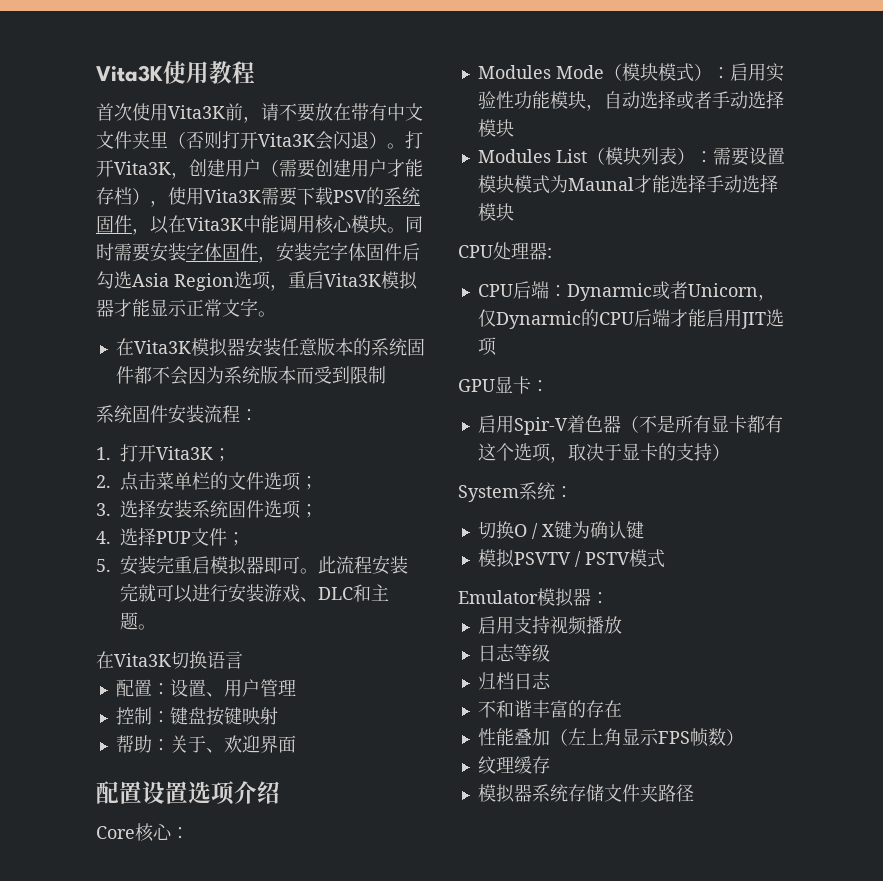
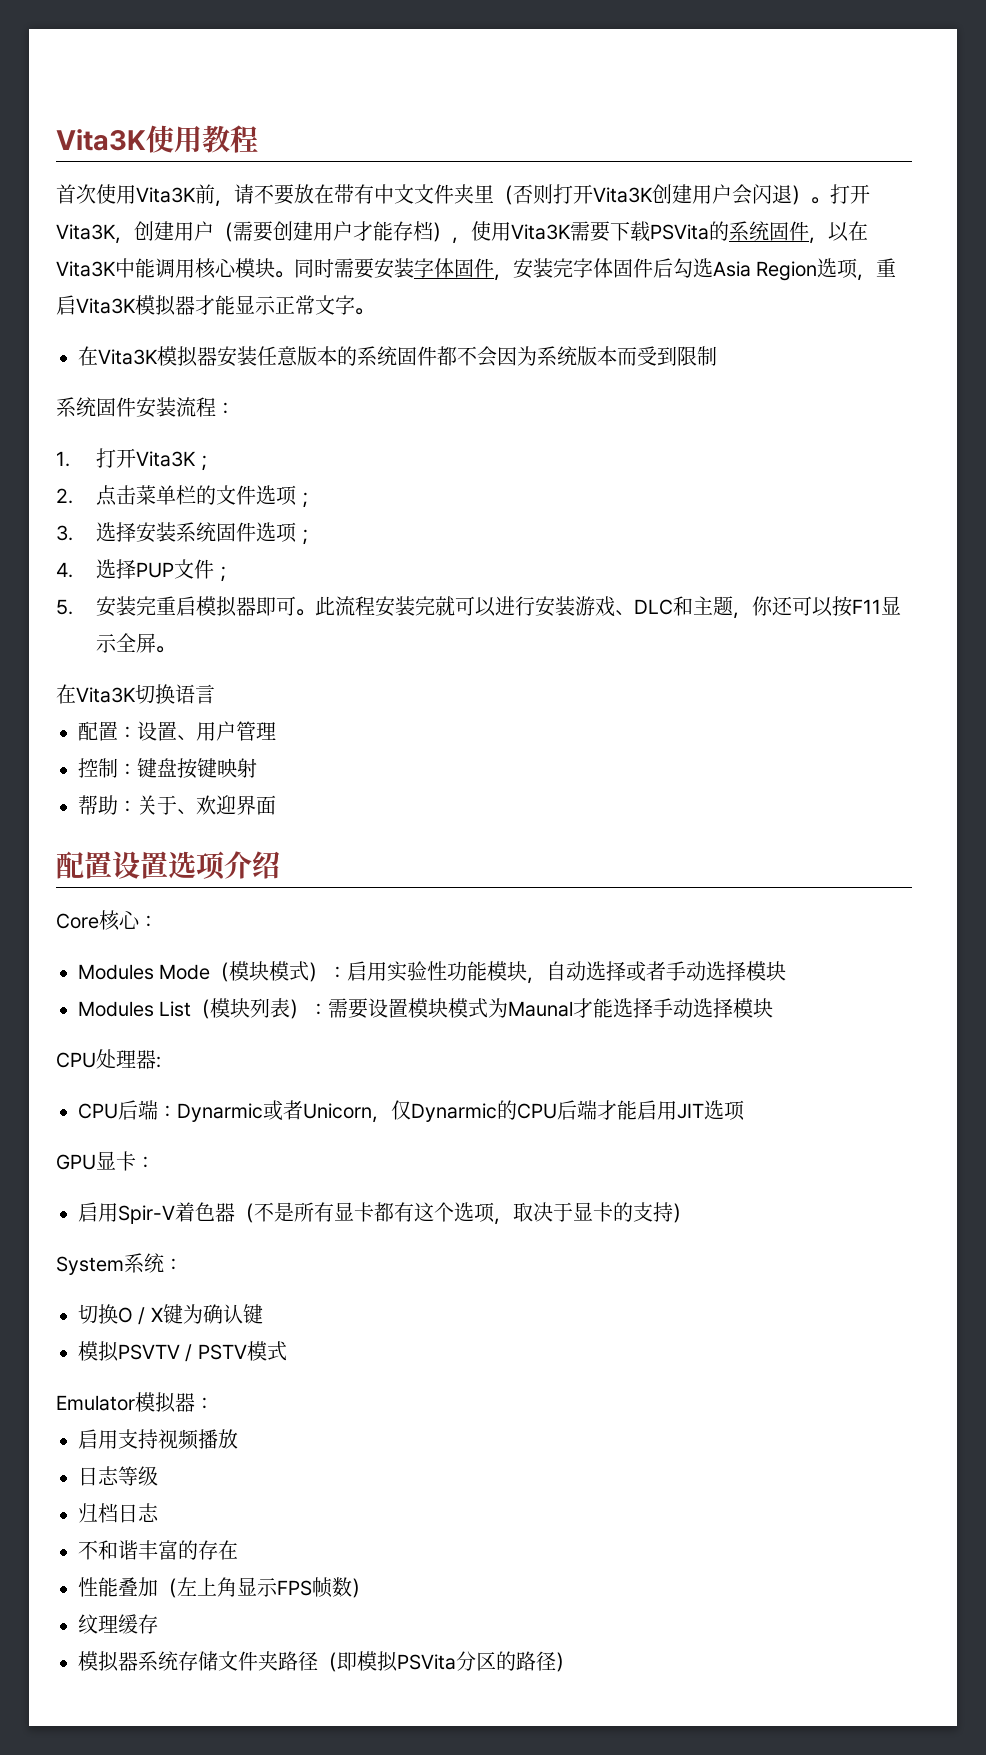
(315, 140) none -> [652,184,732,204] 创建用户
[333,190,367,203] PSV -> [650,224,709,240] PSVita
(139, 621) none -> [732,596,901,619] [95,633,156,653] ，你还可以按F11显示全屏
(694, 793) none -> [318,1651,575,1672] （即模拟PSVita分区的路径）

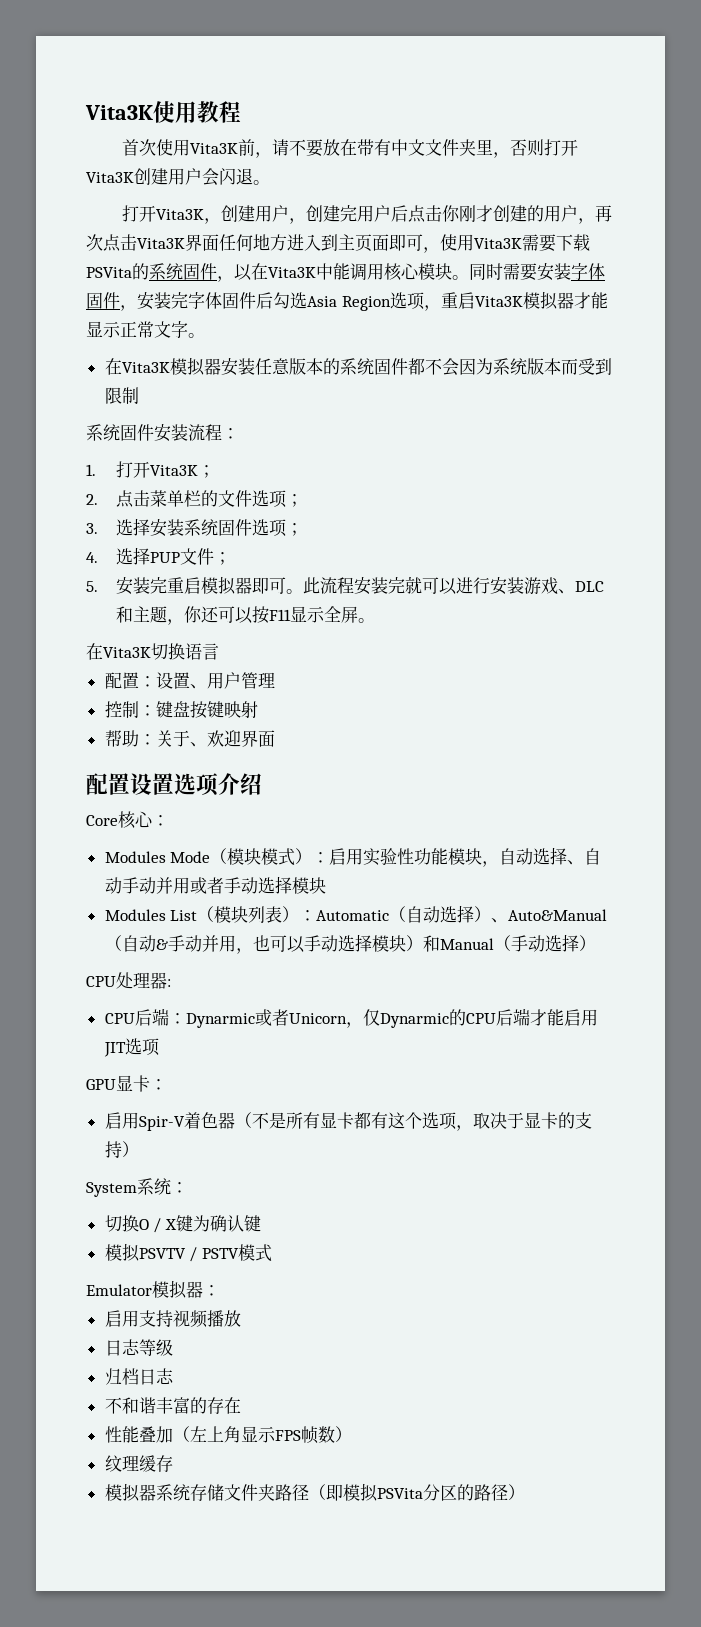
[494,185,513,205] （ -> [492,152,510,158] ，
[792,185,830,205] ）。 -> [253,180,270,185] 。 //
[214,221,452,242] （需要创建用户才能存档） -> [288,205,612,224] [86,234,423,252] ，创建完用户后点击你刚才创建的用户，再次点击Vita3K界面任何地方进入到主页面即可
(627, 971) none -> [567,848,602,865] [104,877,190,894] 、自动手动并用
[328,998,774,1019] 需要设置模块模式为Maunal才能选择手动选择模块 -> [316,905,608,923] [104,934,596,954] Automatic（自动选择）、Auto&Manual（自动&手动并用，也可以手动选择模块）和Manual（手动选择）

